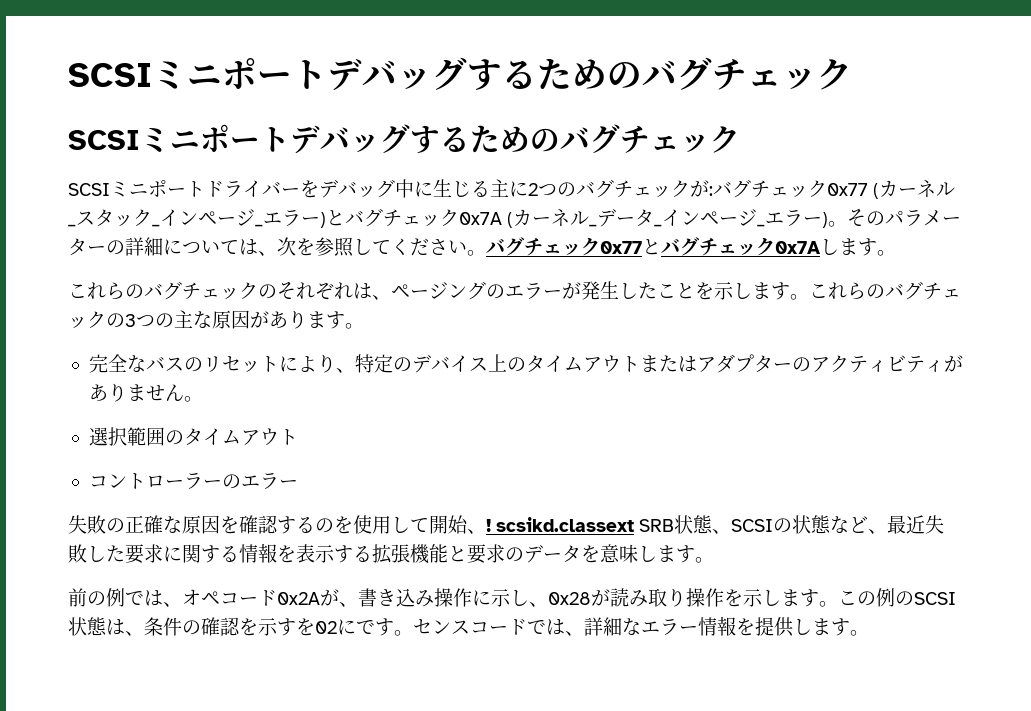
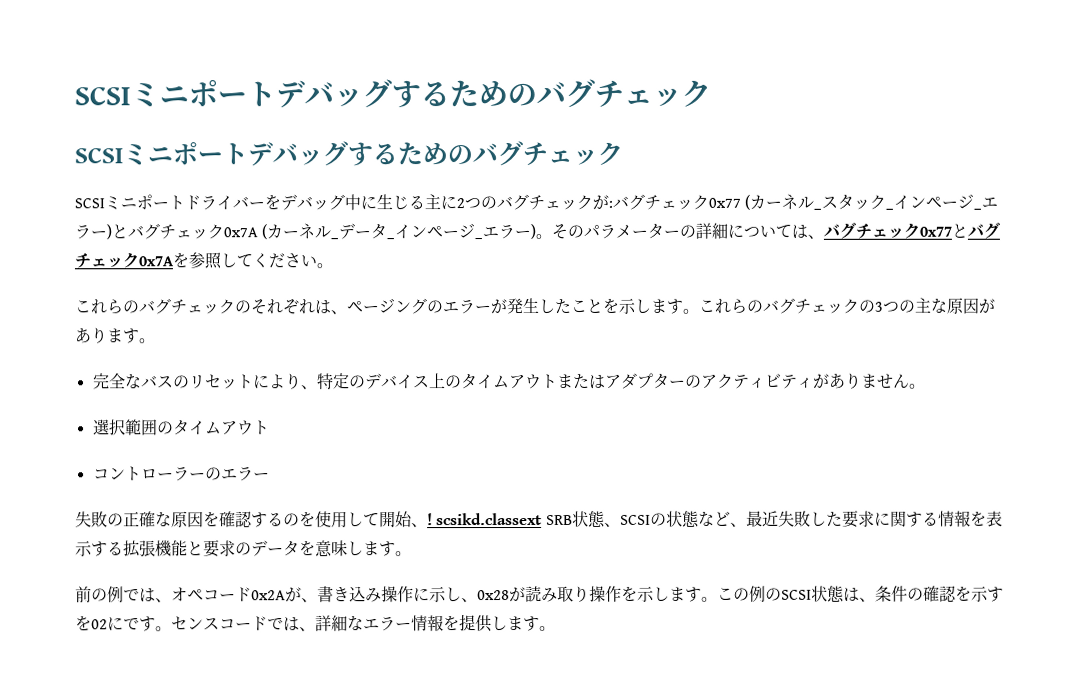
[277,237,486,257] 次を参照してください。 -> (825, 236) none
[820,238,877,256] します -> [172,252,317,270] を参照してください

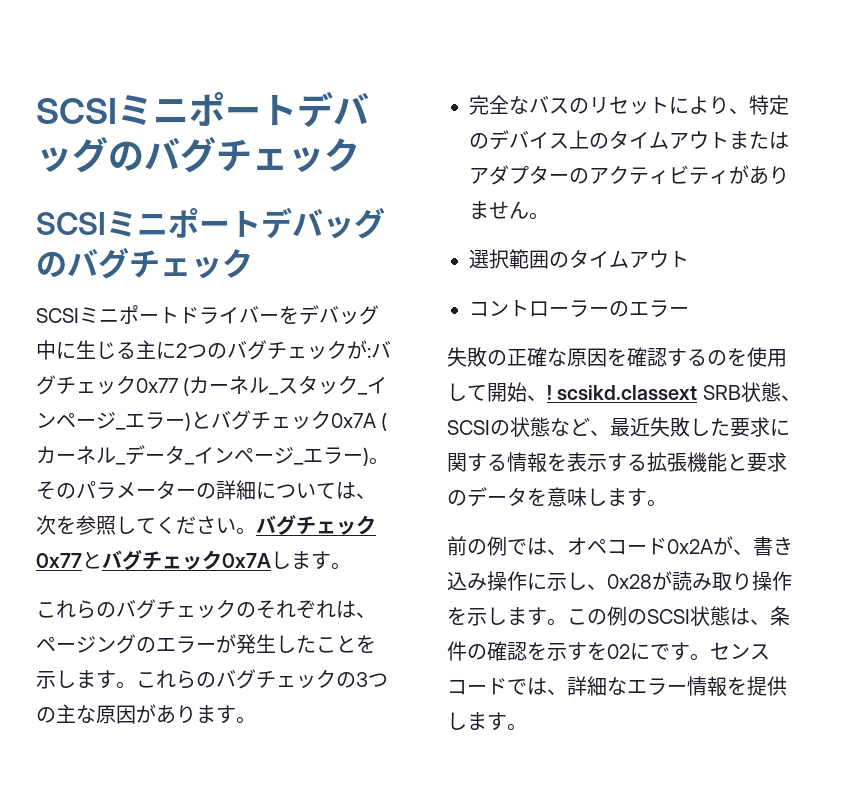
[74,79,508,109] SCSIミニポートデバッグするため -> [36,91,369,127] [36,137,108,173] SCSIミニポートデバッグ
[347,142,448,167] するため -> (385, 223) none
(825, 236) none -> [36,515,256,535] 次を参照してください。
[172,252,317,270] を参照してください -> [271,551,331,570] します

